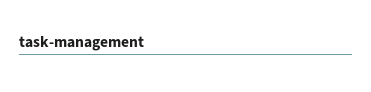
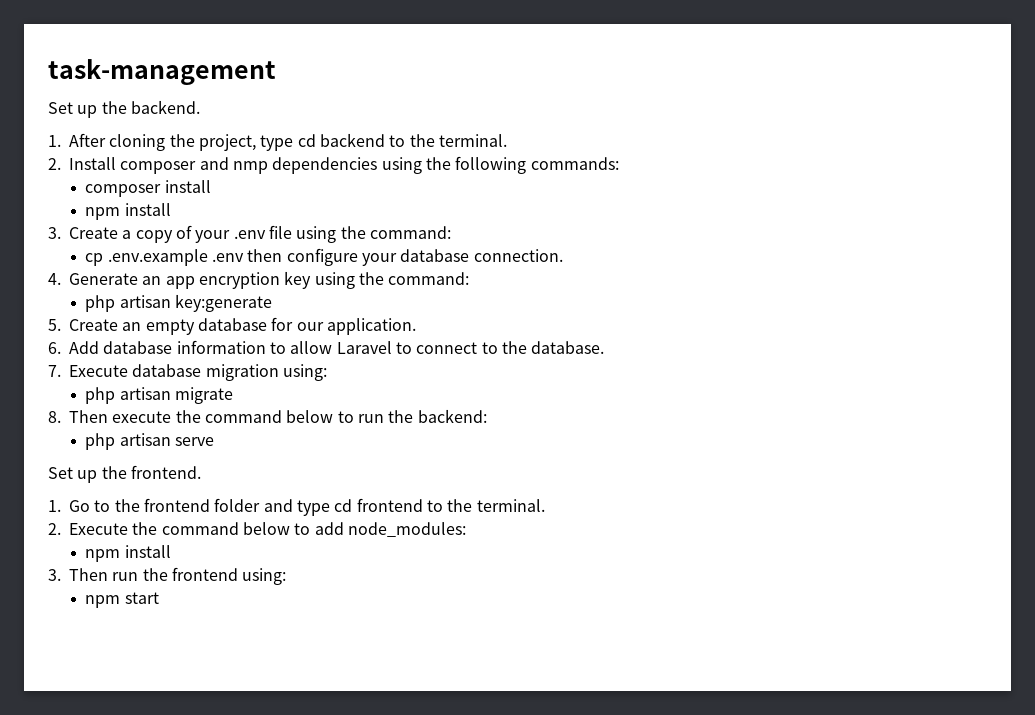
(144, 43) none -> [48,100,200,118] [48,133,507,151] [48,156,619,174] [85,180,211,197] [85,203,171,220] [48,225,451,243] [85,248,563,266] [48,271,470,289] [85,294,273,312] [48,317,416,335] [48,340,605,354] [48,364,327,381] [85,387,234,404] [48,409,487,423] [85,433,215,450] [48,465,201,483] [48,498,545,516] [48,522,466,537] [85,545,171,562] [48,567,287,585] [85,592,159,608] // Set up the backend. // 1. After cloning the project, type cd backend to the terminal. // 2. Install composer and nmp dependencies using the following commands: // composer install // npm install // 3. Create a copy of your .env file using the command: // cp .env.example .env then configure your database connection. // 4. Generate an app encryption key using the command: // php artisan key:generate // 5. Create an empty database for our application. // 6. Add database information to allow Laravel to connect to the database. // 7. Execute database migration using: // php artisan migrate // 8. Then execute the command below to run the backend: // php artisan serve // Set up the frontend. // 1. Go to the frontend folder and type cd frontend to the terminal. // 2. Execute the command below to add node_modules: // npm install // 3. Then run the frontend using: // npm start

